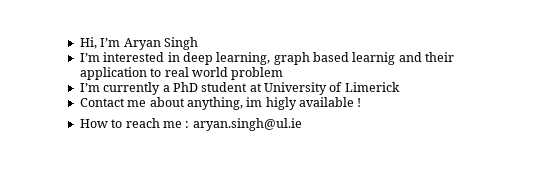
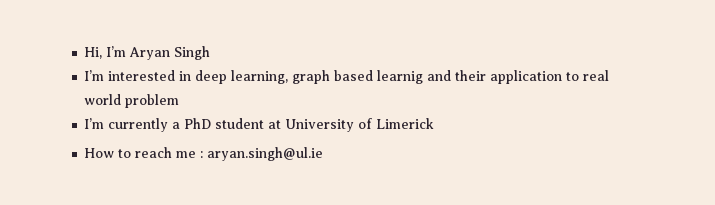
[79,97,362,110] // Contact me about anything, im higly available ! -> (435, 123) none

